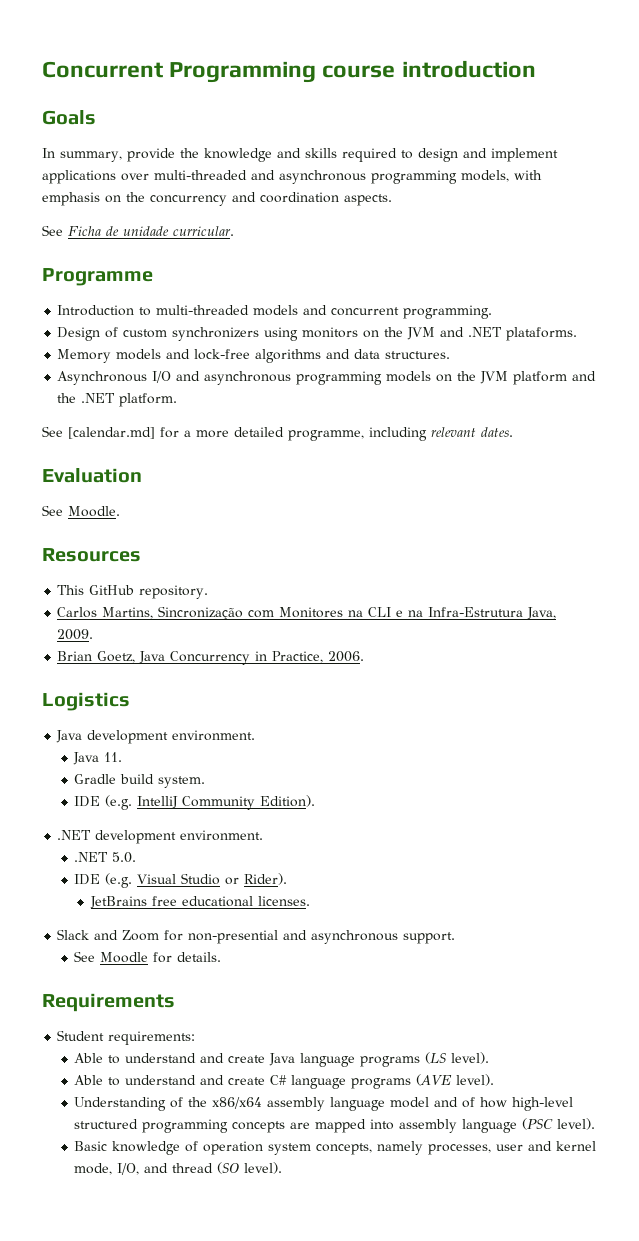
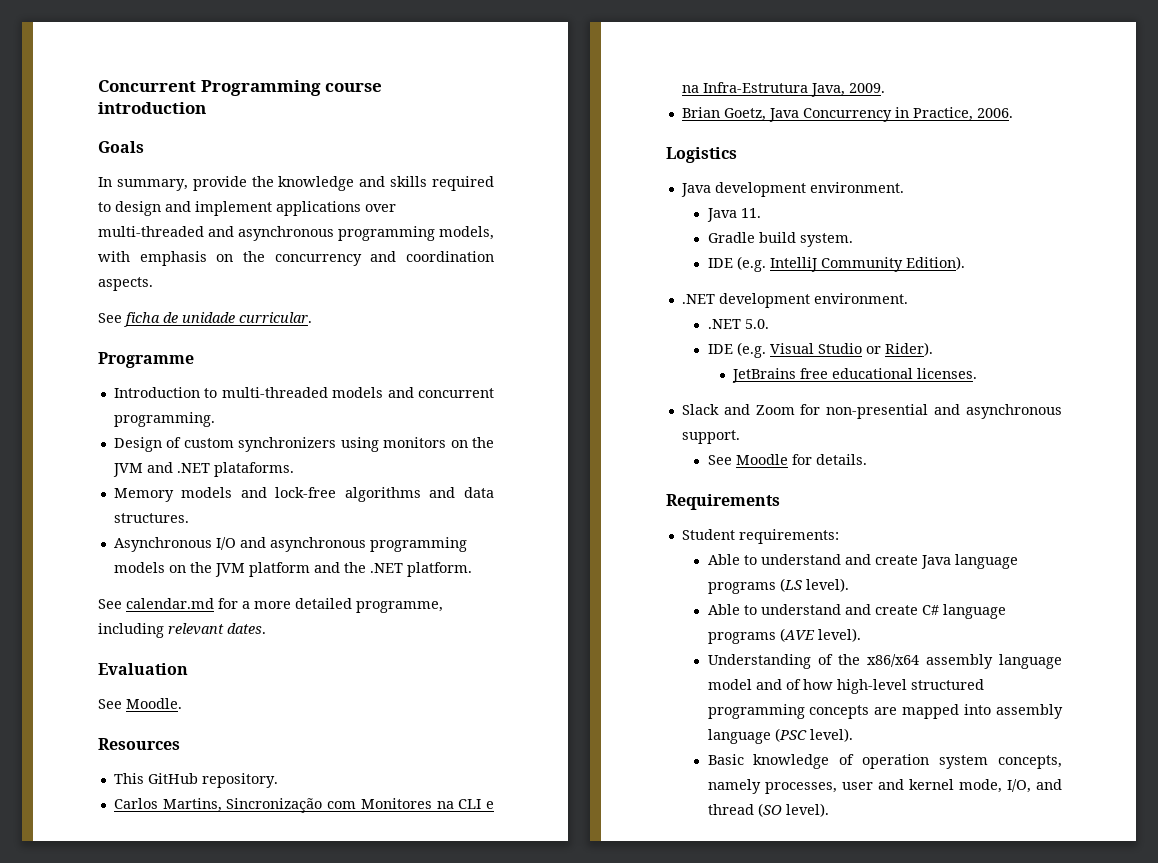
[68,226,101,236] Ficha -> [123,312,160,327] ficha
[68,427,155,439] [calendar.md] -> [126,598,214,609] calendar.md

